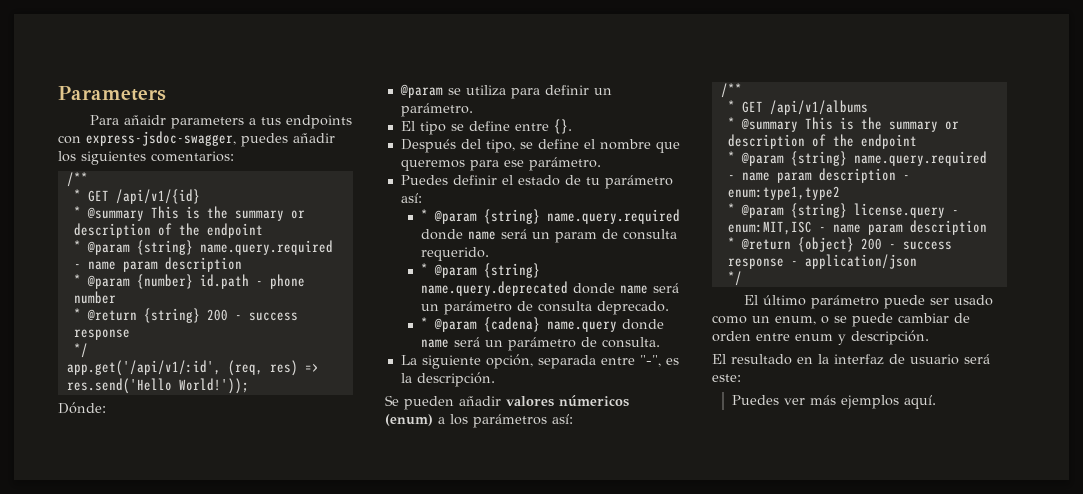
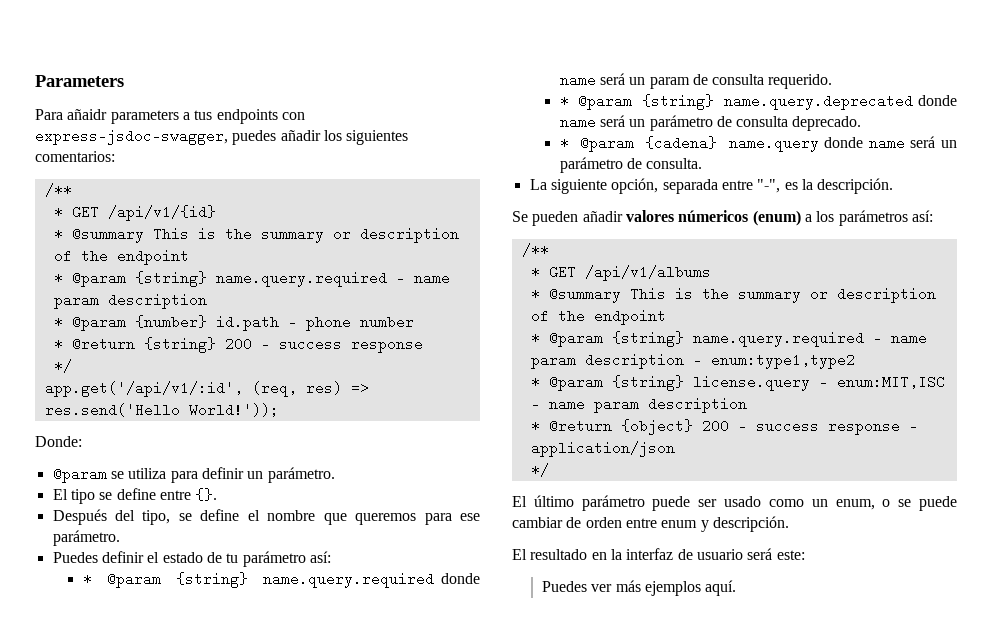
[58,402,106,414] Dónde: -> [35,436,82,447] Donde:

